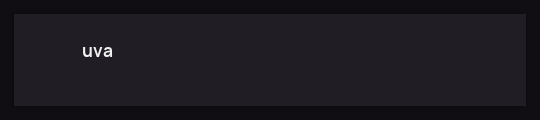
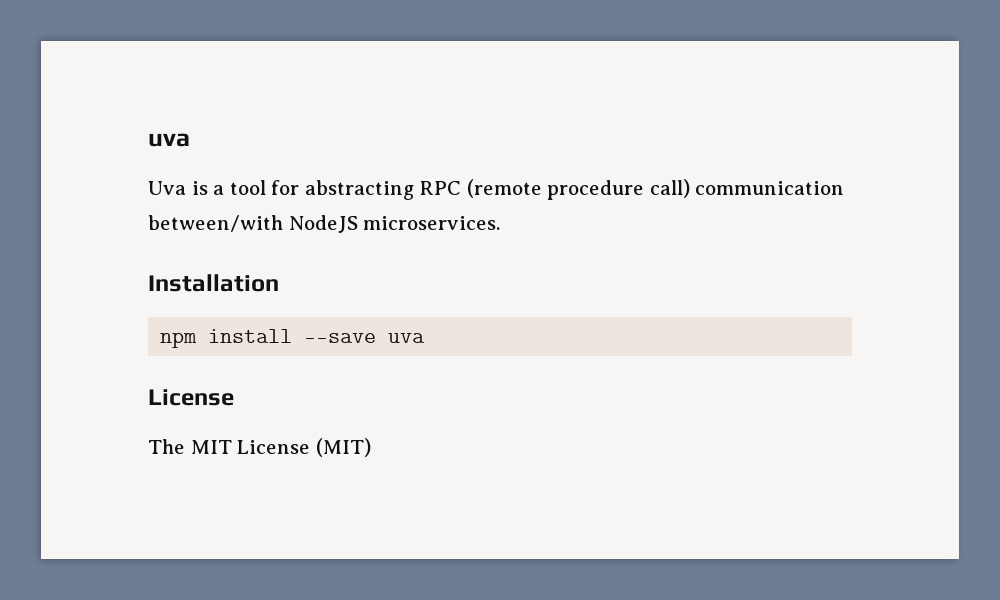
[82,47,113,57] uva -> [148,133,190,147] [148,179,845,200] [148,215,501,233] [148,274,279,292] [160,329,426,348] [148,389,234,406] [148,438,371,457] uva // Uva is a tool for abstracting RPC (remote procedure call) communication between/with NodeJS microservices. // Installation // npm install --save uva // License // The MIT License (MIT)

